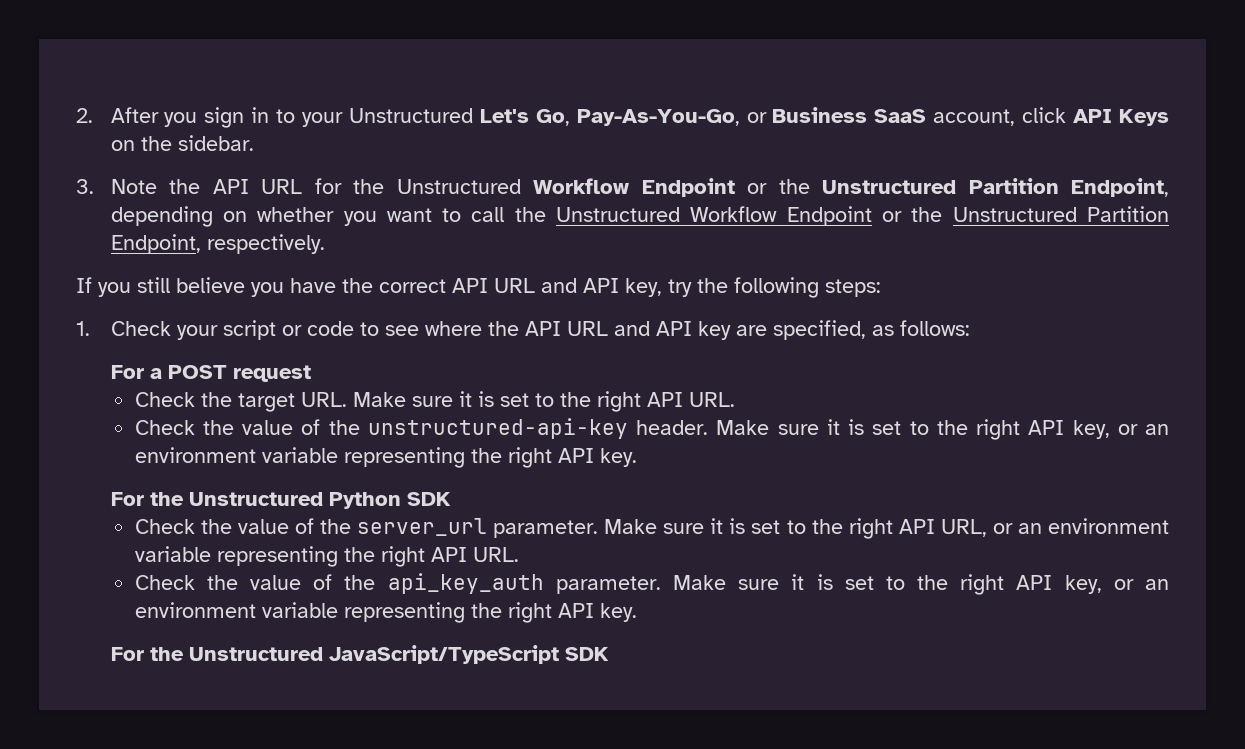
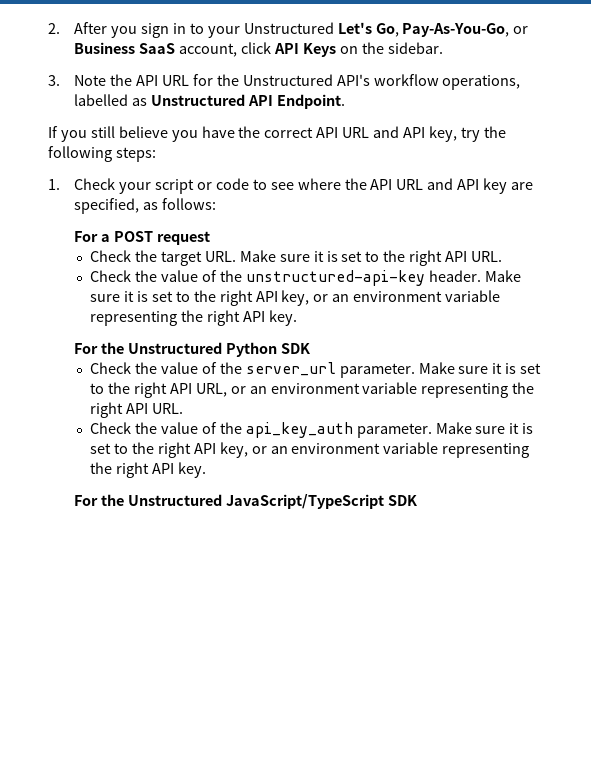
[533,178,1169,197] [110,206,1169,227] [110,234,325,254] Workflow Endpoint or the Unstructured Partition Endpoint, depending on whether you want to call the Unstructured Workflow Endpoint or the Unstructured Partition Endpoint, respectively. -> [336,74,521,90] [74,94,345,109] API's workflow operations, labelled as Unstructured API Endpoint.

